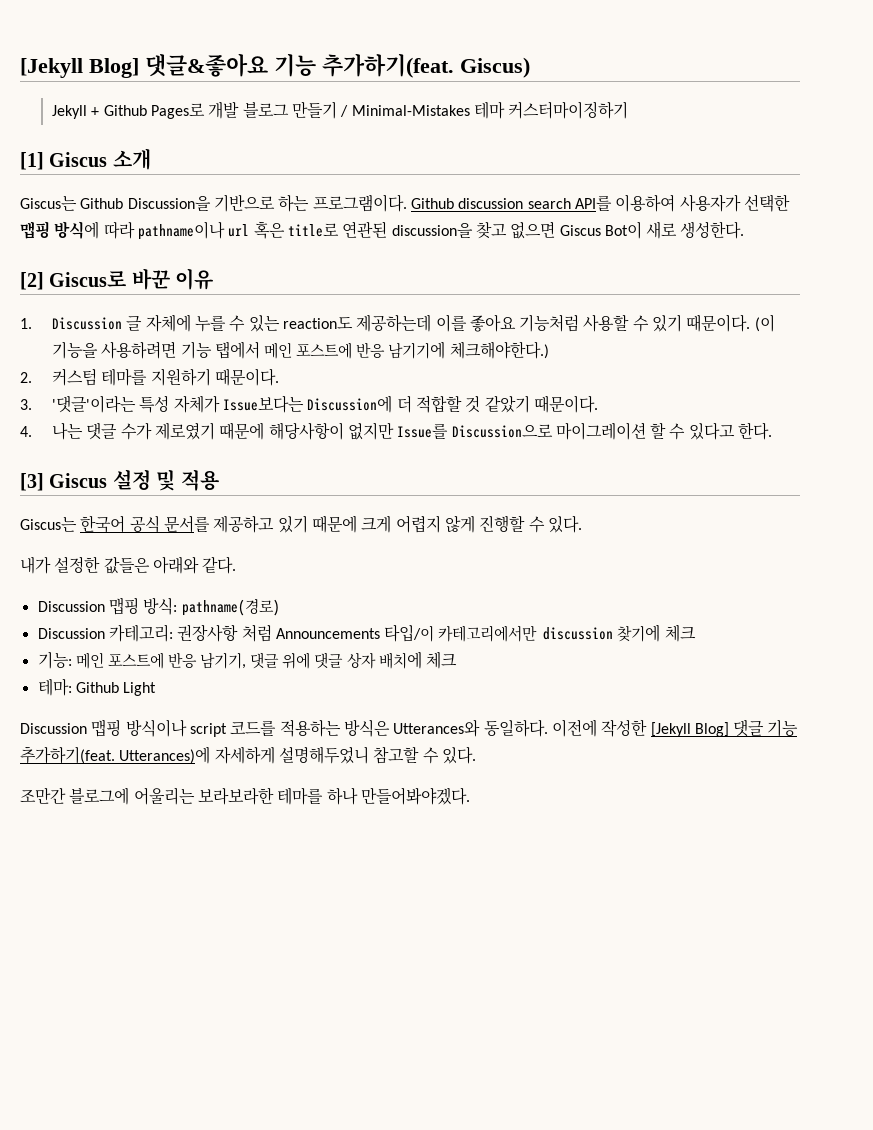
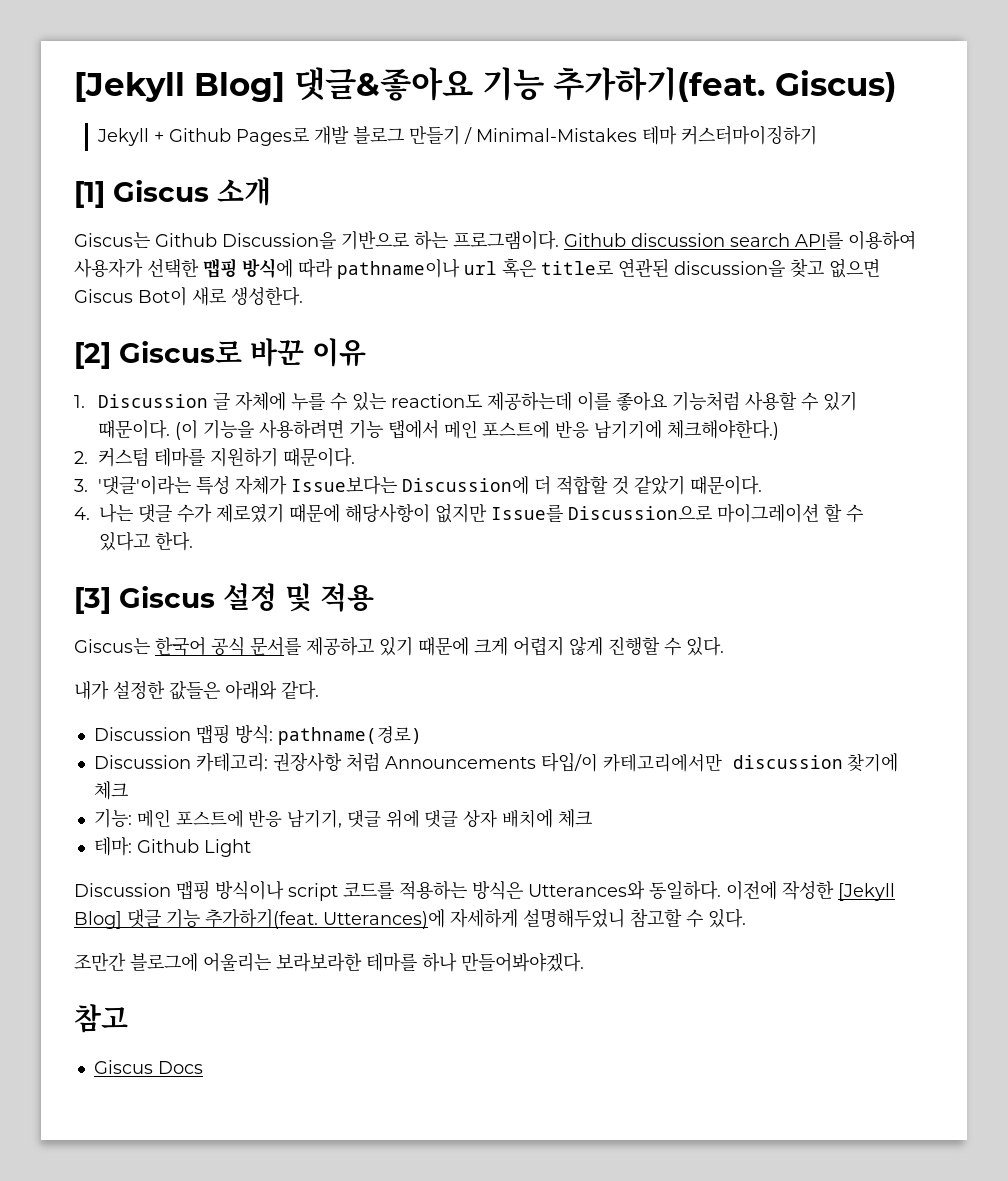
(470, 796) none -> [74,1004,128,1033] [93,1060,203,1074] // 참고 // Giscus Docs

